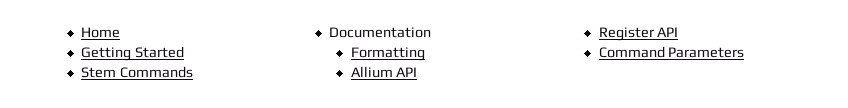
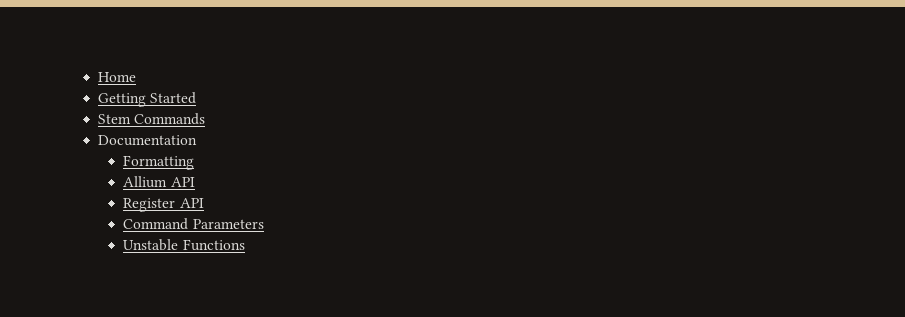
(745, 52) none -> [123,239,245,251] // Unstable Functions

